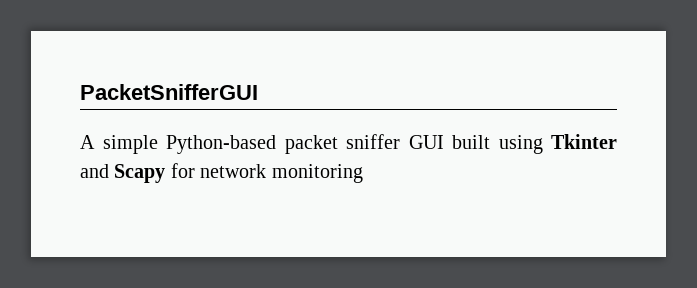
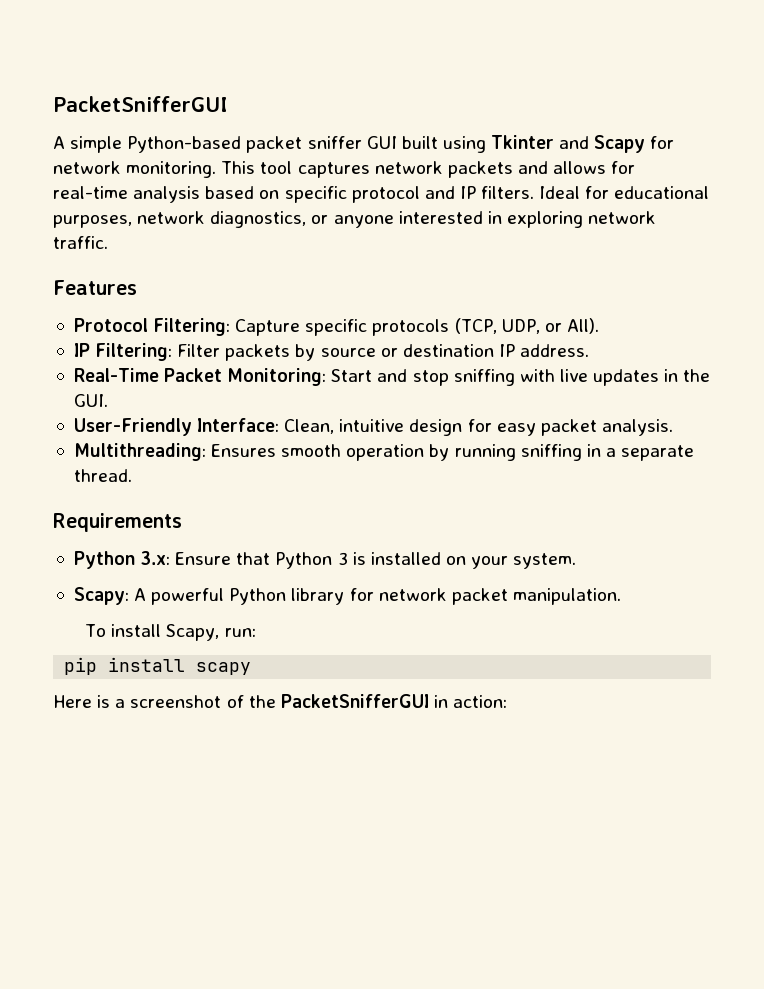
[271,164,363,183] monitoring -> [126,161,636,178] [53,186,710,203] [53,211,657,228] [53,236,108,249] [53,280,137,295] [73,318,599,336] [73,343,590,361] [73,368,711,386] [73,394,108,407] [73,418,673,436] [73,443,695,461] [73,469,132,482] [53,513,182,532] [73,551,577,569] [73,587,621,605] [85,624,256,641] [64,657,252,675] [53,694,508,708] monitoring. This tool captures network packets and allows for real-time analysis based on specific protocol and IP filters. Ideal for educational purposes, network diagnostics, or anyone interested in exploring network traffic. // Features // Protocol Filtering: Capture specific protocols (TCP, UDP, or All). // IP Filtering: Filter packets by source or destination IP address. // Real-Time Packet Monitoring: Start and stop sniffing with live updates in the GUI. // User-Friendly Interface: Clean, intuitive design for easy packet analysis. // Multithreading: Ensures smooth operation by running sniffing in a separate thread. // Requirements // Python 3.x: Ensure that Python 3 is installed on your system. // Scapy: A powerful Python library for network packet manipulation. // To install Scapy, run: // pip install scapy // Here is a screenshot of the PacketSnifferGUI in action:

